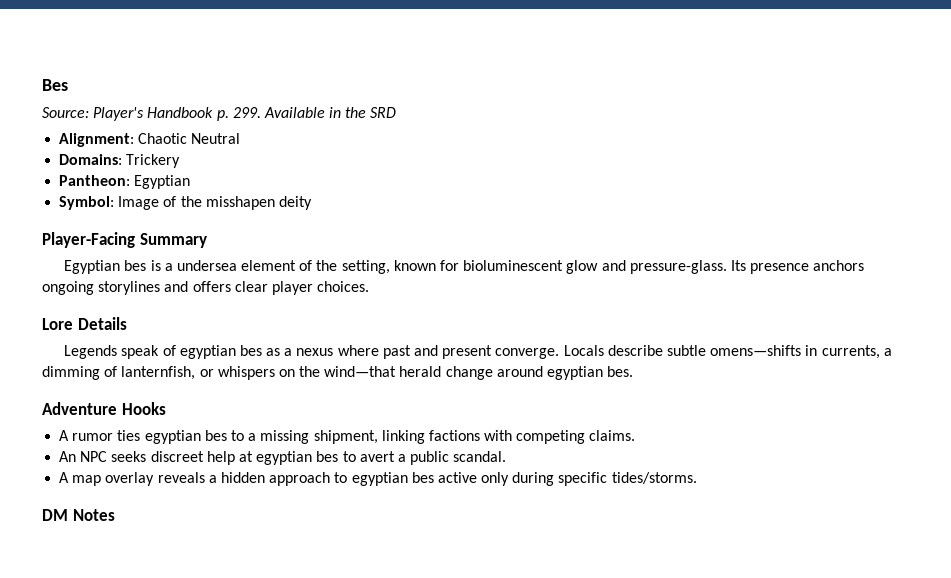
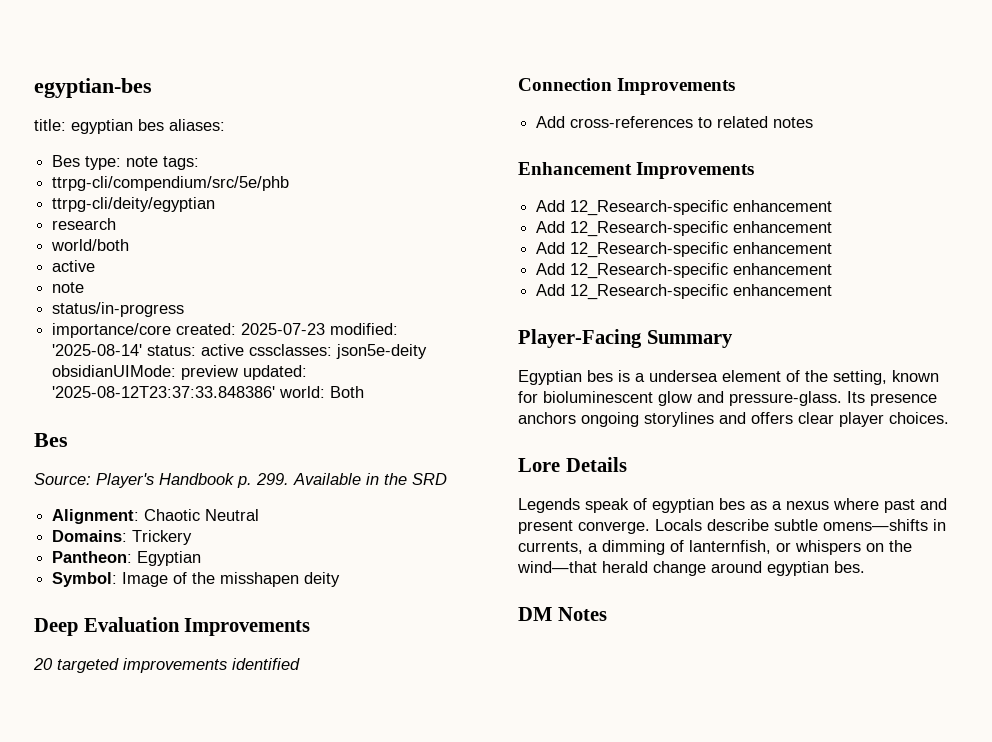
(42, 85) none -> [34,78,152,98] [34,119,225,134] [52,155,200,170] [52,176,290,191] [52,197,216,212] [52,218,117,230] [51,239,130,251] [52,260,96,272] [52,282,85,293] [52,302,185,317] [52,323,399,338] [52,344,428,359] [52,365,308,380] [52,386,365,398] egyptian-bes // title: egyptian bes aliases: // Bes type: note tags: // ttrpg-cli/compendium/src/5e/phb // ttrpg-cli/deity/egyptian // research // world/both // active // note // status/in-progress // importance/core created: 2025-07-23 modified: '2025-08-14' status: active cssclasses: json5e-deity obsidianUIMode: preview updated: '2025-08-12T23:37:33.848386' world: Both //
(312, 203) none -> [34,617,311,636] [33,658,300,673] [518,78,736,95] [536,116,814,128] [518,162,755,179] [536,200,833,216] [536,221,833,237] [536,242,833,258] [536,263,833,279] [536,284,833,300] // Deep Evaluation Improvements // 20 targeted improvements identified // Connection Improvements // Add cross-references to related notes // Enhancement Improvements // Add 12_Research-specific enhancement // Add 12_Research-specific enhancement // Add 12_Research-specific enhancement // Add 12_Research-specific enhancement // Add 12_Research-specific enhancement
[42,402,166,415] [59,430,636,444] [59,451,507,465] [59,472,697,486] // Adventure Hooks // A rumor ties egyptian bes to a missing shipment, linking factions with competing claims. // An NPC seeks discreet help at egyptian bes to avert a public scandal. // A map overlay reveals a hidden approach to egyptian bes active only during specific tides/storms. -> (865, 567) none

